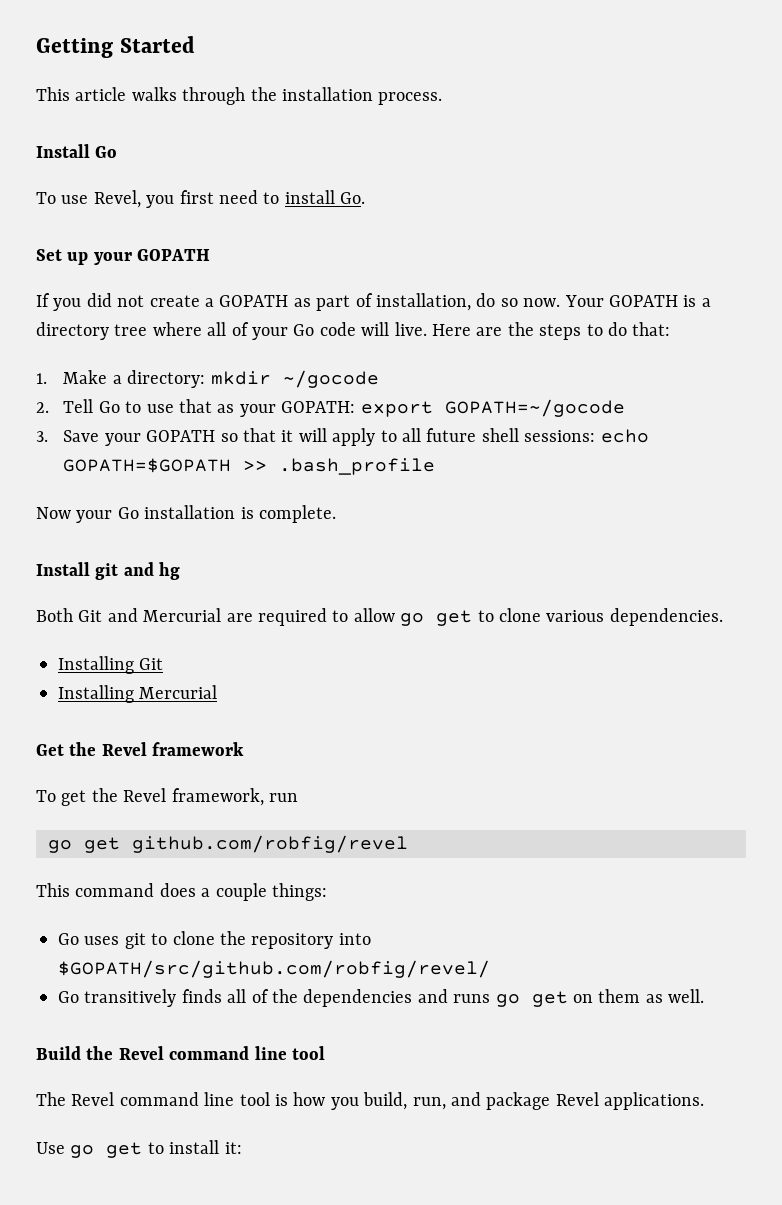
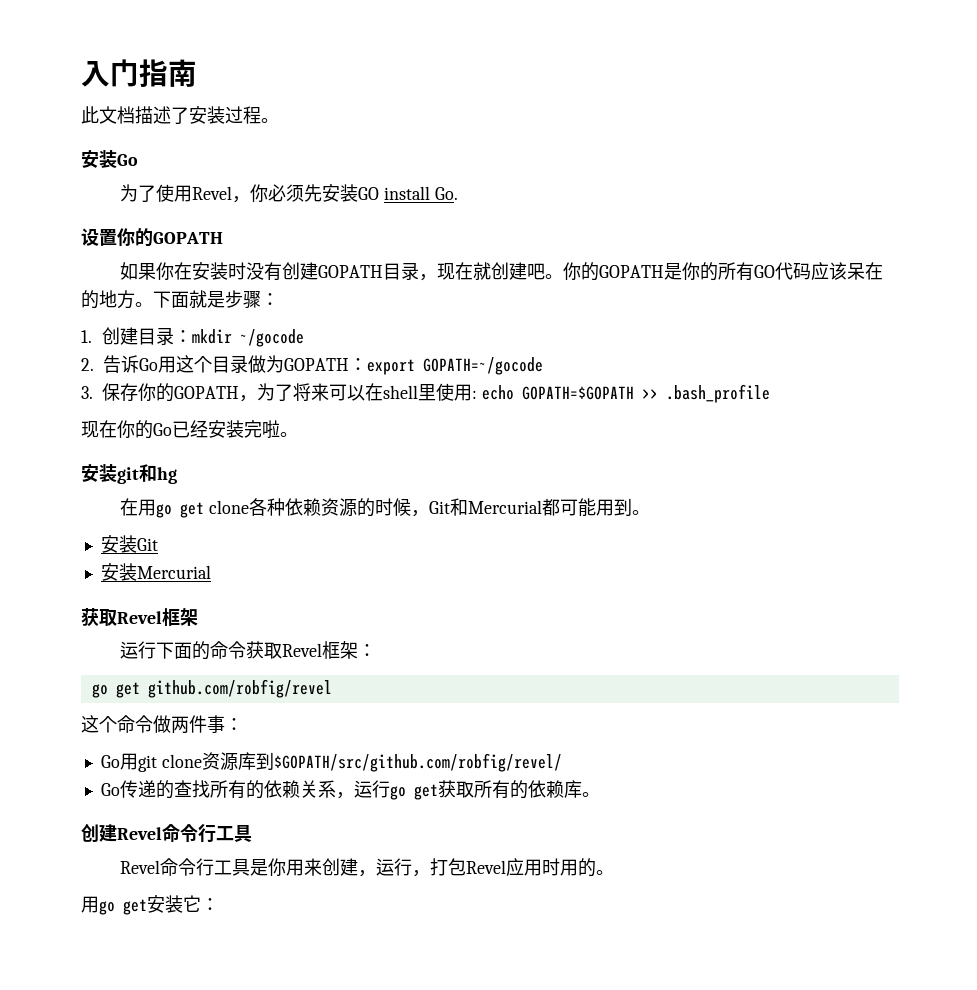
[36,36,195,58] [36,87,443,105] [36,144,118,158] [36,190,366,208] [36,249,211,265] [36,293,711,311] [36,322,671,340] [36,370,379,388] [36,399,625,417] [36,428,649,446] [63,458,436,475] [36,505,336,523] [36,562,181,580] [36,608,723,626] [58,656,134,674] Getting Started // This article walks through the installation process. // Install Go // To use Revel, you first need to install Go. // Set up your GOPATH // If you did not create a GOPATH as part of installation, do so now. Your GOPATH is a directory tree where all of your Go code will live. Here are the steps to do that: // 1. Make a directory: mkdir ~/gocode // 2. Tell Go to use that as your GOPATH: export GOPATH=~/gocode // 3. Save your GOPATH so that it will apply to all future shell sessions: echo GOPATH=$GOPATH >> .bash_profile // Now your Go installation is complete. // Install git and hg // Both Git and Mercurial are required to allow go get to clone various dependencies. // Installing -> [81,59,197,87] [81,106,279,124] [81,150,138,168] [119,184,458,203] [81,228,223,247] [119,262,883,281] [81,290,279,309] [81,327,305,347] [81,355,543,375] [81,383,770,403] [81,420,298,439] [81,464,177,484] [119,498,650,518] [100,535,137,553] 入门指南 // 此文档描述了安装过程。 // 安装Go // 为了使用Revel，你必须先安装GO install Go. // 设置你的GOPATH // 如果你在安装时没有创建GOPATH目录，现在就创建吧。你的GOPATH是你的所有GO代码应该呆在的地方。下面就是步骤： // 1.创建目录：mkdir ~/gocode // 2.告诉Go用这个目录做为GOPATH：export GOPATH=~/gocode // 3.保存你的GOPATH，为了将来可以在shell里使用: echo GOPATH=$GOPATH >> .bash_profile // 现在你的Go已经安装完啦。 // 安装git和hg // 在用go get clone各种依赖资源的时候，Git和Mercurial都可能用到。 // 安装
[58,685,134,703] Installing -> [100,563,137,581] 安装
[36,742,245,756] [36,788,298,806] [48,835,408,853] [36,883,327,901] [58,931,371,949] [58,960,490,978] [58,989,705,1007] [36,1046,325,1060] [36,1092,705,1110] [36,1140,242,1158] Get the Revel framework // To get the Revel framework, run // go get github.com/robfig/revel // This command does a couple things: // Go uses git to clone the repository into $GOPATH/src/github.com/robfig/revel/ // Go transitively finds all of the dependencies and runs go get on them as well. // Build the Revel command line tool // The Revel command line tool is how you build, run, and package Revel applications. // Use go get to install it: -> [81,607,198,627] [119,641,376,660] [91,679,332,698] [81,715,243,733] [100,752,562,772] [100,780,600,800] [81,824,252,843] [119,858,614,877] [81,895,219,915] 获取Revel框架 // 运行下面的命令获取Revel框架： // go get github.com/robfig/revel // 这个命令做两件事： // Go用git clone资源库到$GOPATH/src/github.com/robfig/revel/ // Go传递的查找所有的依赖关系，运行go get获取所有的依赖库。 // 创建Revel命令行工具 // Revel命令行工具是你用来创建，运行，打包Revel应用时用的。 // 用go get安装它：

